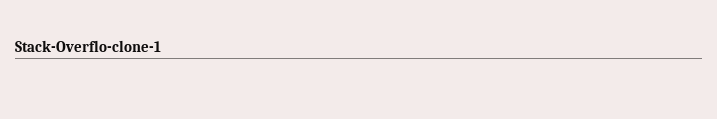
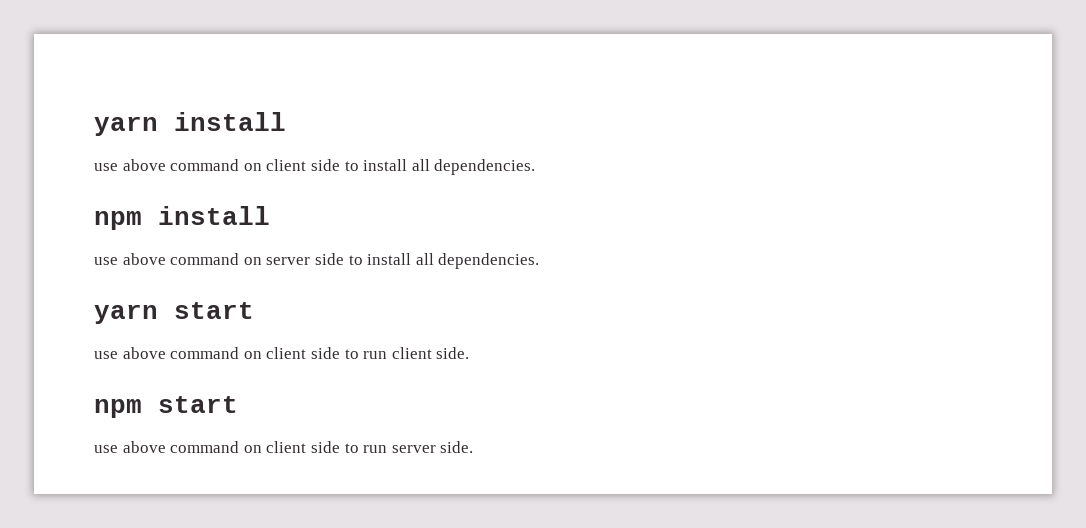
[15,40,161,52] Stack-Overflo-clone-1 -> [94,112,286,136] [94,159,536,175] [94,206,270,230] [94,253,540,269] [94,302,254,324] [94,347,470,359] [94,396,238,418] [94,441,474,453] yarn install // use above command on client side to install all dependencies. // npm install // use above command on server side to install all dependencies. // yarn start // use above command on client side to run client side. // npm start // use above command on client side to run server side.

